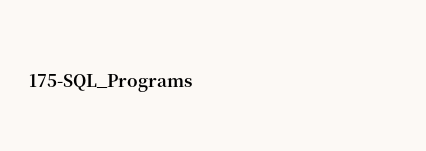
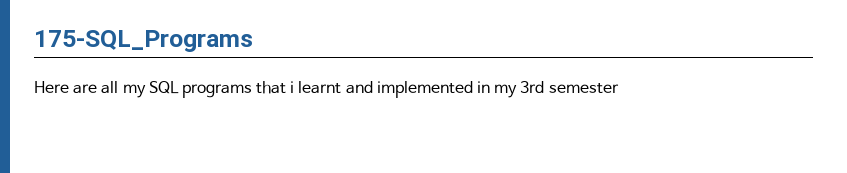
(192, 83) none -> [34,81,619,98] // Here are all my SQL programs that i learnt and implemented in my 3rd semester

